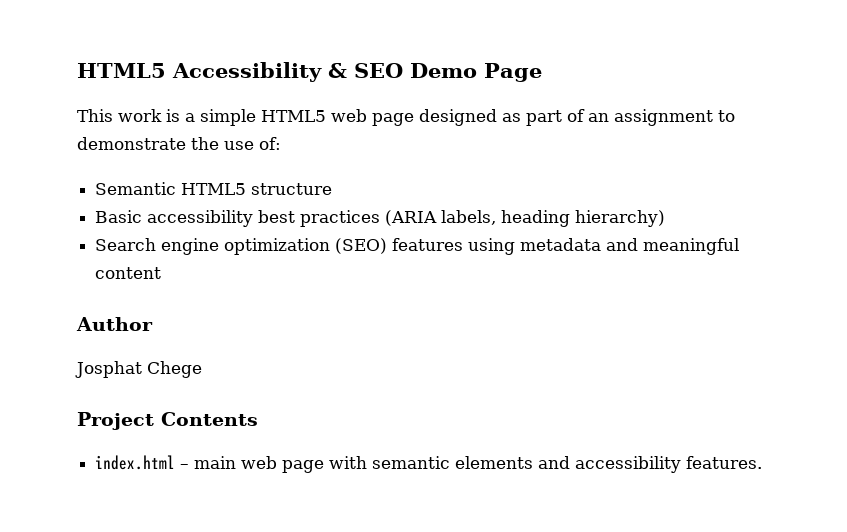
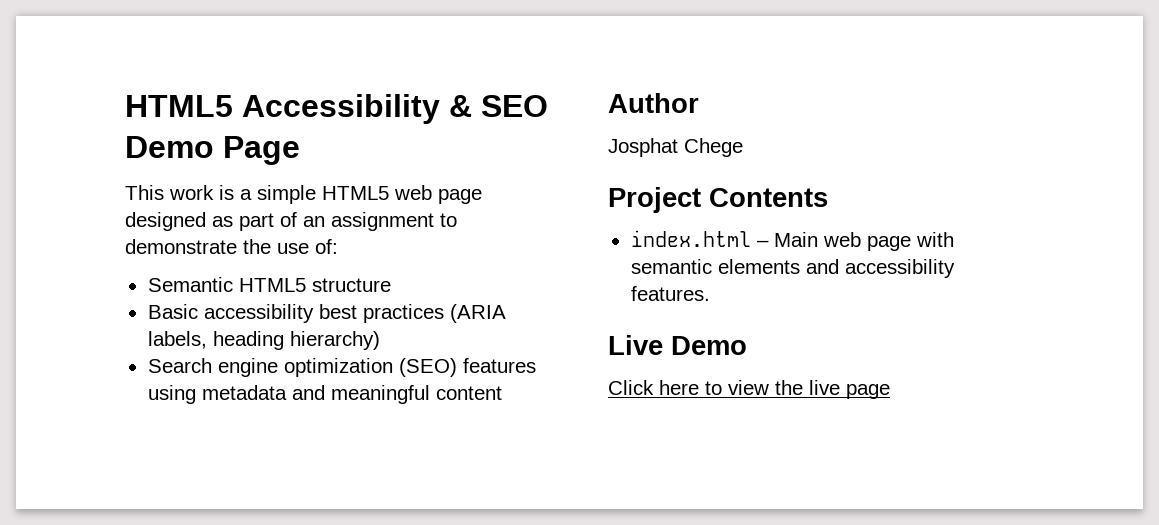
[194,456,237,469] main -> [773,232,818,247] Main
(763, 462) none -> [608,335,747,355] [608,380,890,399] // Live Demo // Click here to view the live page

